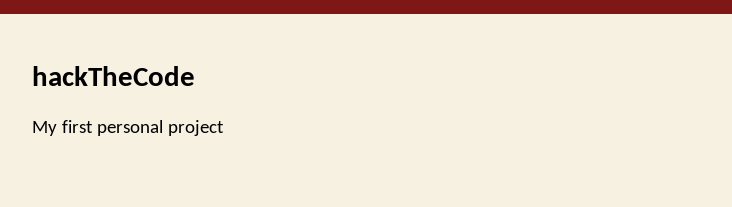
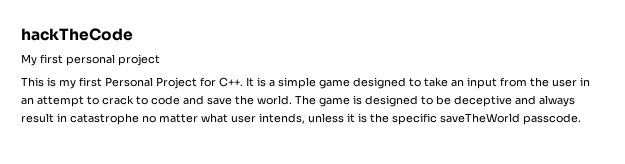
(224, 128) none -> [21,77,590,89] [21,95,575,107] [21,113,581,125] // This is my first Personal Project for C++. It is a simple game designed to take an input from the user in an attempt to crack to code and save the world. The game is designed to be deceptive and always result in catastrophe no matter what user intends, unless it is the specific saveTheWorld passcode.

